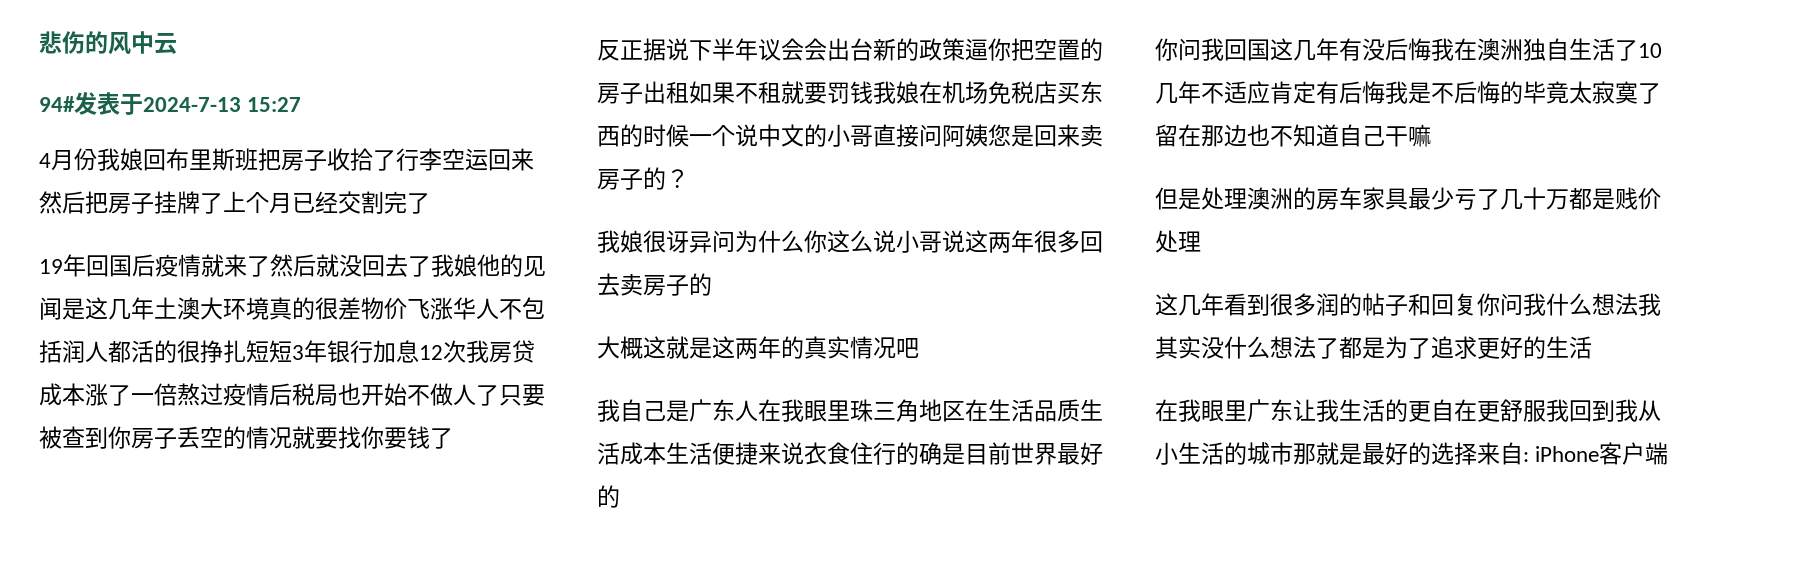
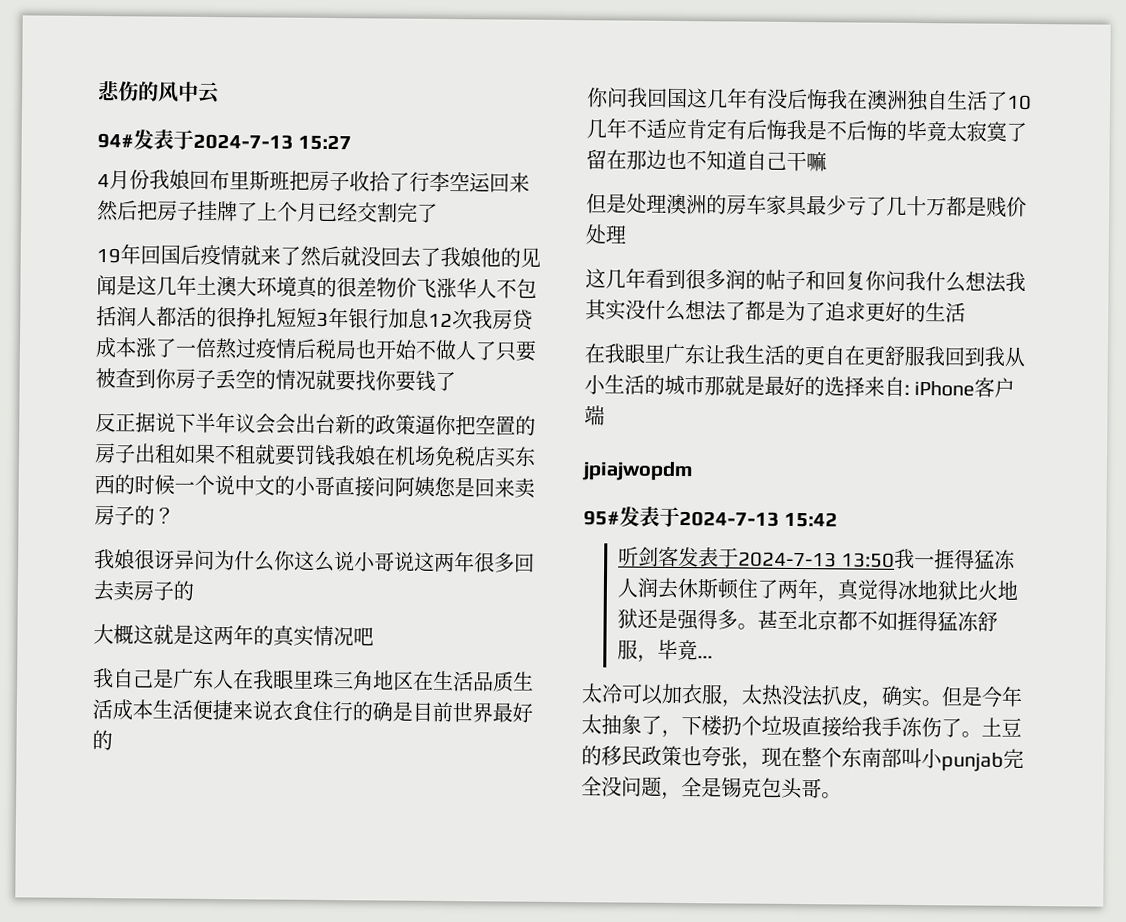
(1669, 453) none -> [582,461,693,482] [583,506,839,528] [617,546,1017,570] [616,577,1018,603] [616,608,998,632] [616,639,713,663] [581,683,1023,709] [581,714,1022,739] [581,745,1024,772] [581,776,842,801] // jpiajwopdm // 95#发表于2024-7-13 15:42 // 听剑客发表于2024-7-13 13:50我一捱得猛冻人润去休斯顿住了两年，真觉得冰地狱比火地狱还是强得多。甚至北京都不如捱得猛冻舒服，毕竟... // 太冷可以加衣服，太热没法扒皮，确实。但是今年太抽象了，下楼扔个垃圾直接给我手冻伤了。土豆的移民政策也夸张，现在整个东南部叫小punjab完全没问题，全是锡克包头哥。

